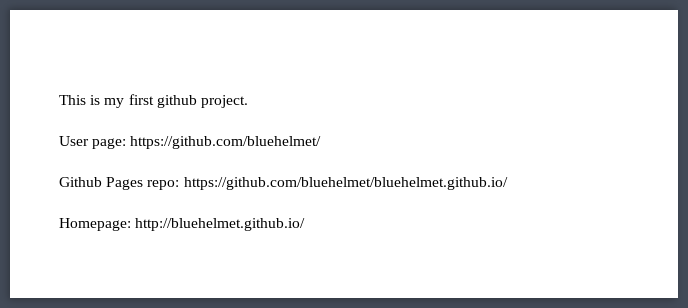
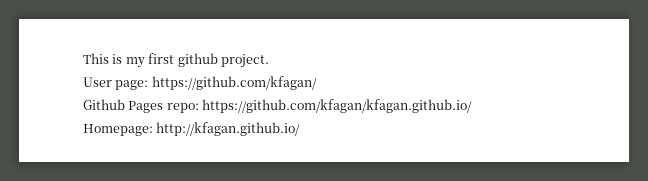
[130,136,322,149] https://github.com/bluehelmet/ -> [151,76,317,90] https://github.com/kfagan/
[183,177,508,190] https://github.com/bluehelmet/bluehelmet.github.io/ -> [202,99,473,113] https://github.com/kfagan/kfagan.github.io/
[135,218,306,231] http://bluehelmet.github.io/ -> [156,122,301,136] http://kfagan.github.io/

